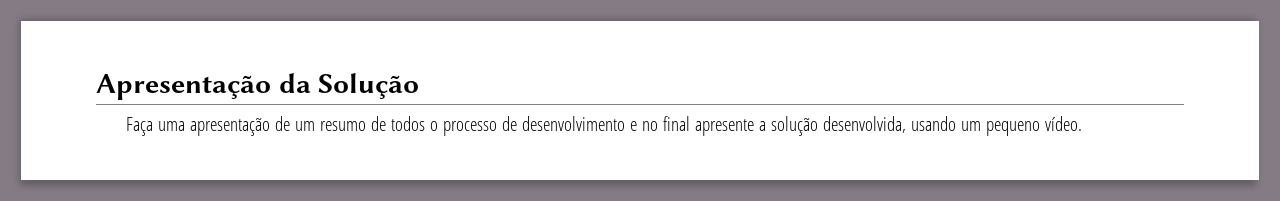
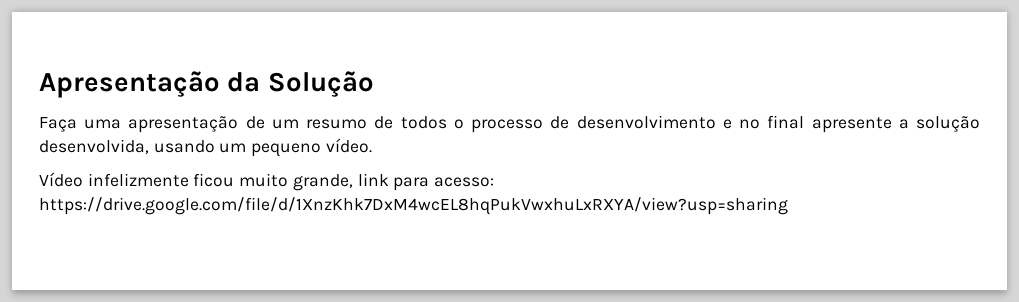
(1082, 123) none -> [39,172,495,191] [39,197,788,215] // Vídeo infelizmente ficou muito grande, link para acesso: https://drive.google.com/file/d/1XnzKhk7DxM4wcEL8hqPukVwxhuLxRXYA/view?usp=sharing

